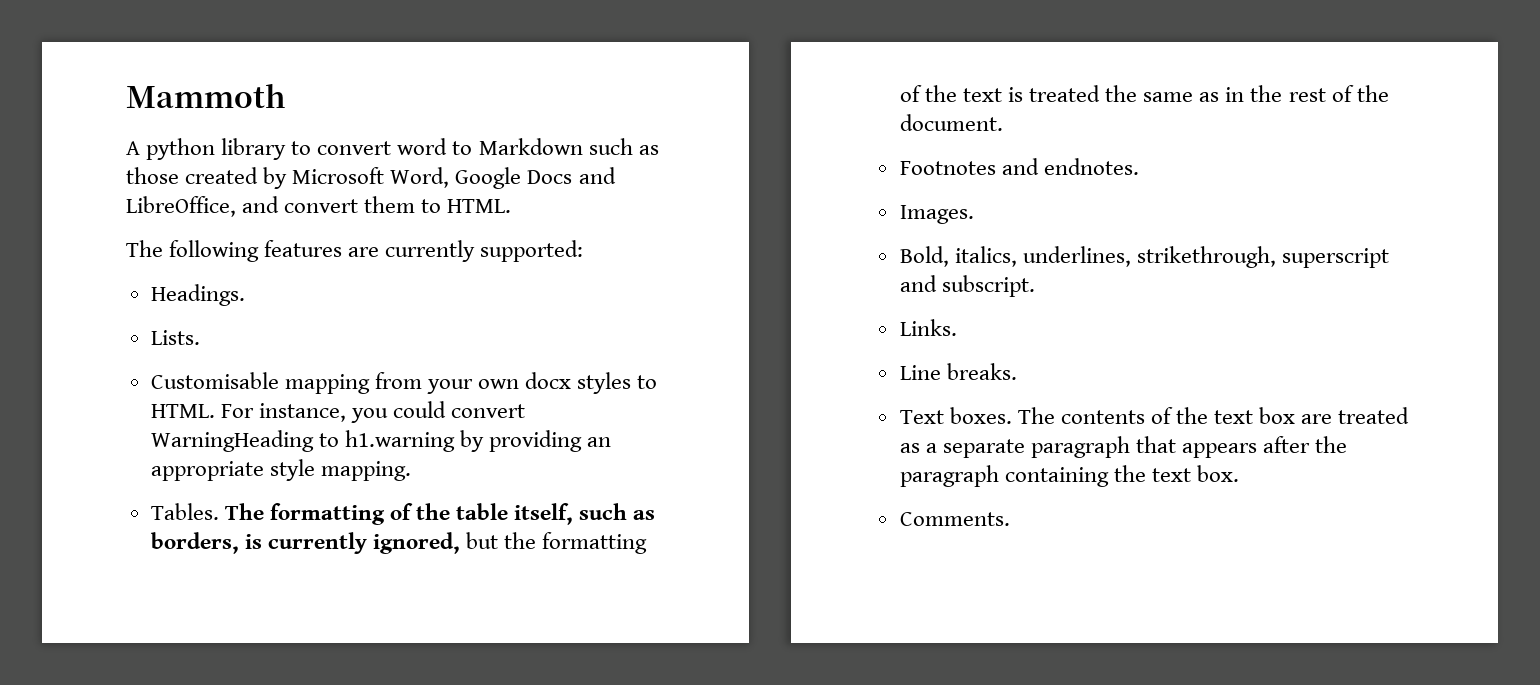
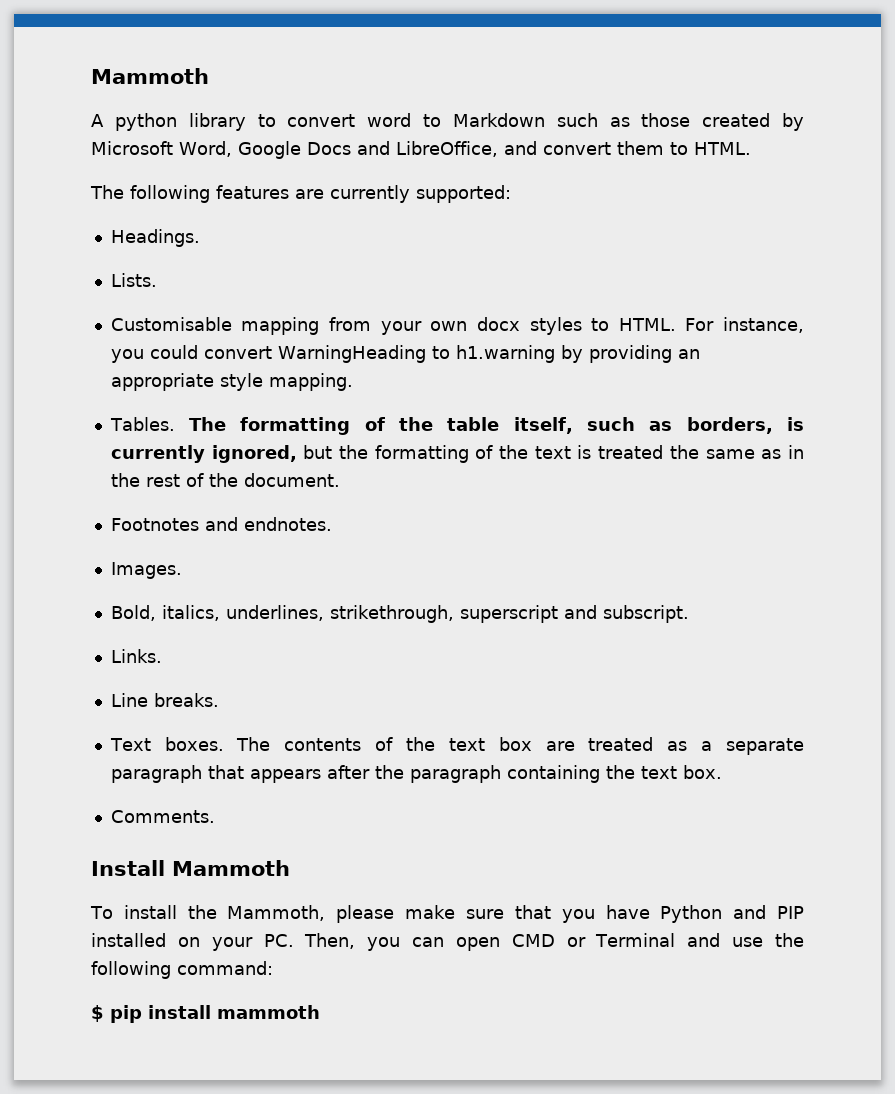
(1010, 519) none -> [91,860,290,876] [90,905,804,923] [91,933,805,951] [91,961,273,979] [91,1005,320,1023] // Install Mammoth // To install the Mammoth, please make sure that you have Python and PIP installed on your PC. Then, you can open CMD or Terminal and use the following command: // $ pip install mammoth

